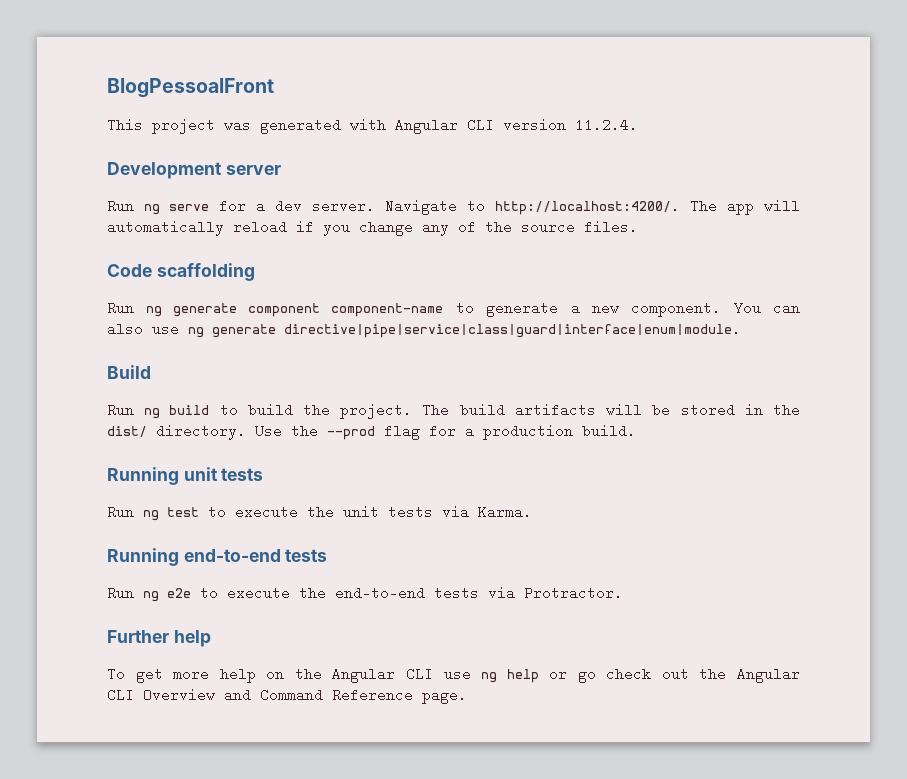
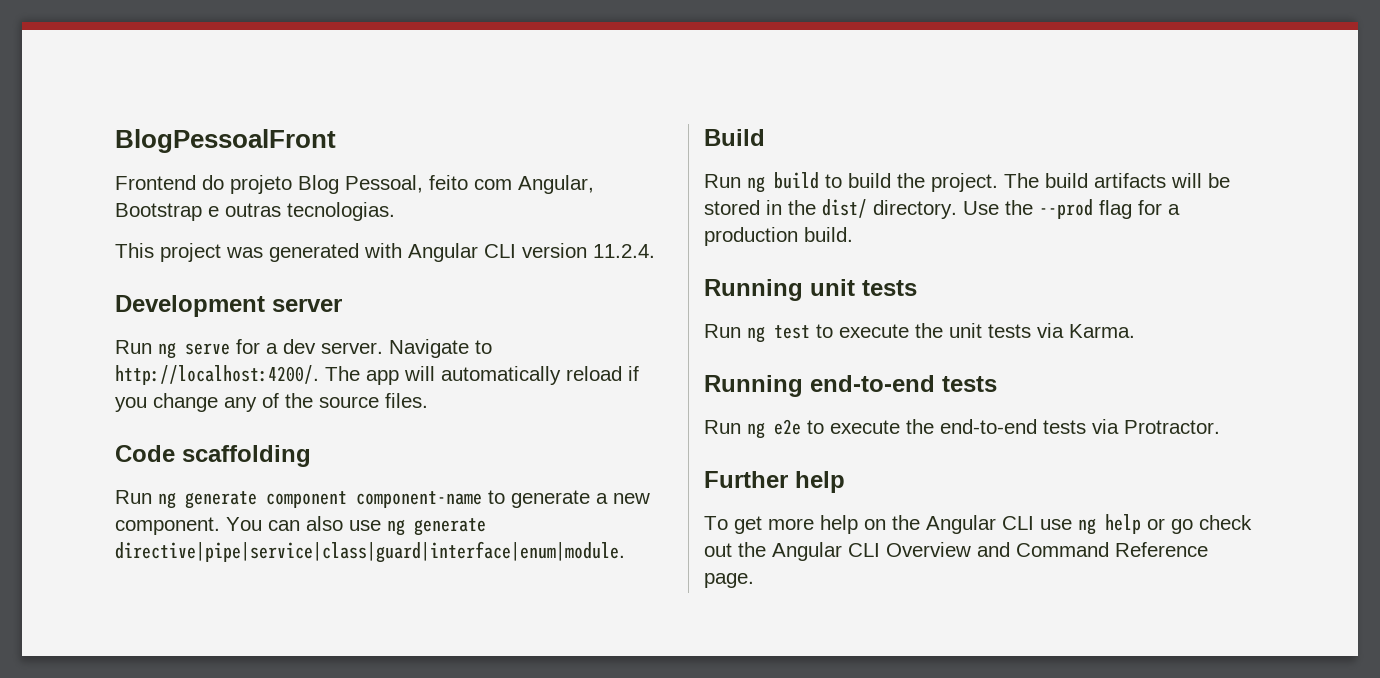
(274, 88) none -> [115,175,594,194] [115,202,395,221] // Frontend do projeto Blog Pessoal, feito com Angular, Bootstrap e outras tecnologias.

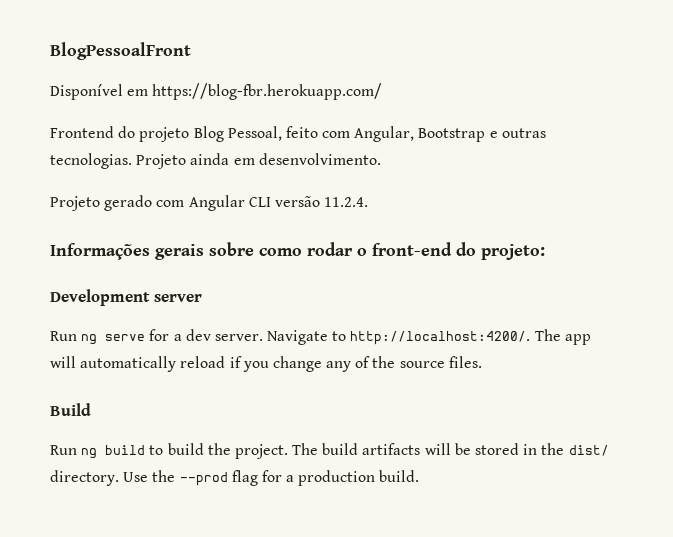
(336, 141) none -> [50,83,383,100] // Disponível em https://blog-fbr.herokuapp.com/
[115,243,587,262] // This project was generated with Angular CLI version -> [136,153,381,169] [50,195,320,211] Projeto ainda em desenvolvimento. // Projeto gerado com Angular CLI versão
(655, 251) none -> [50,242,545,260] // Informações gerais sobre como rodar o front-end do projeto:
[115,445,311,467] [115,490,650,509] [115,516,486,536] [115,541,625,563] // Code scaffolding // Run ng generate component component-name to generate a new component. You can also use ng generate directive|pipe|service|class|guard|interface|enum|module. -> (482, 362) none
[704,279,917,301] [704,323,1135,343] [704,375,997,397] [704,419,1220,439] [704,471,845,493] [704,514,1252,535] [704,542,1208,561] [704,573,754,588] // Running unit tests // Run ng test to execute the unit tests via Karma. // Running end-to-end tests // Run ng e2e to execute the end-to-end tests via Protractor. // Further help // To get more help on the Angular CLI use ng help or go check out the Angular CLI Overview and Command Reference page. -> (420, 476) none

